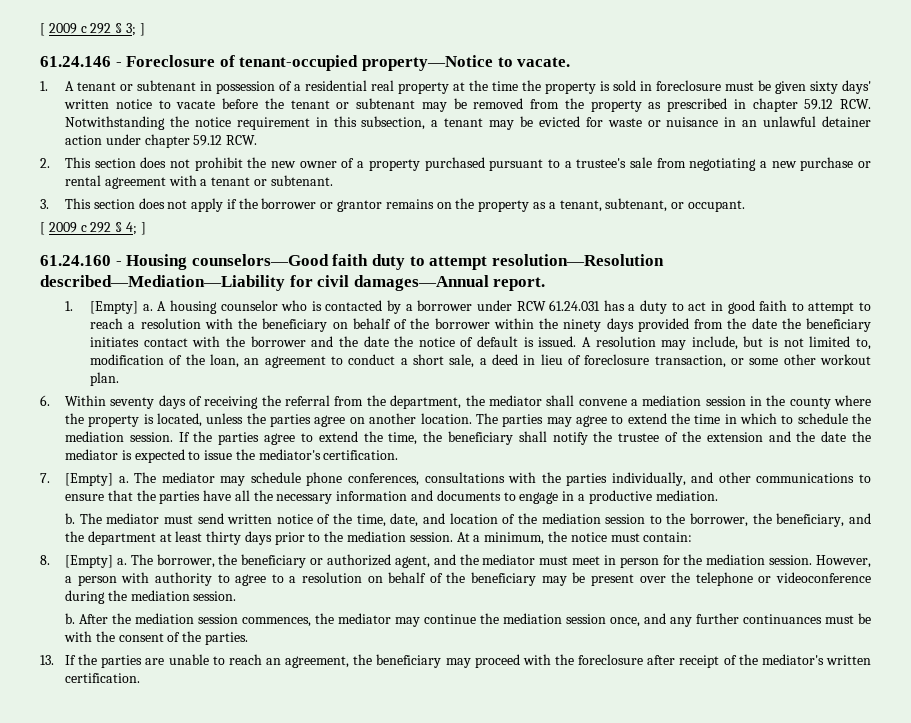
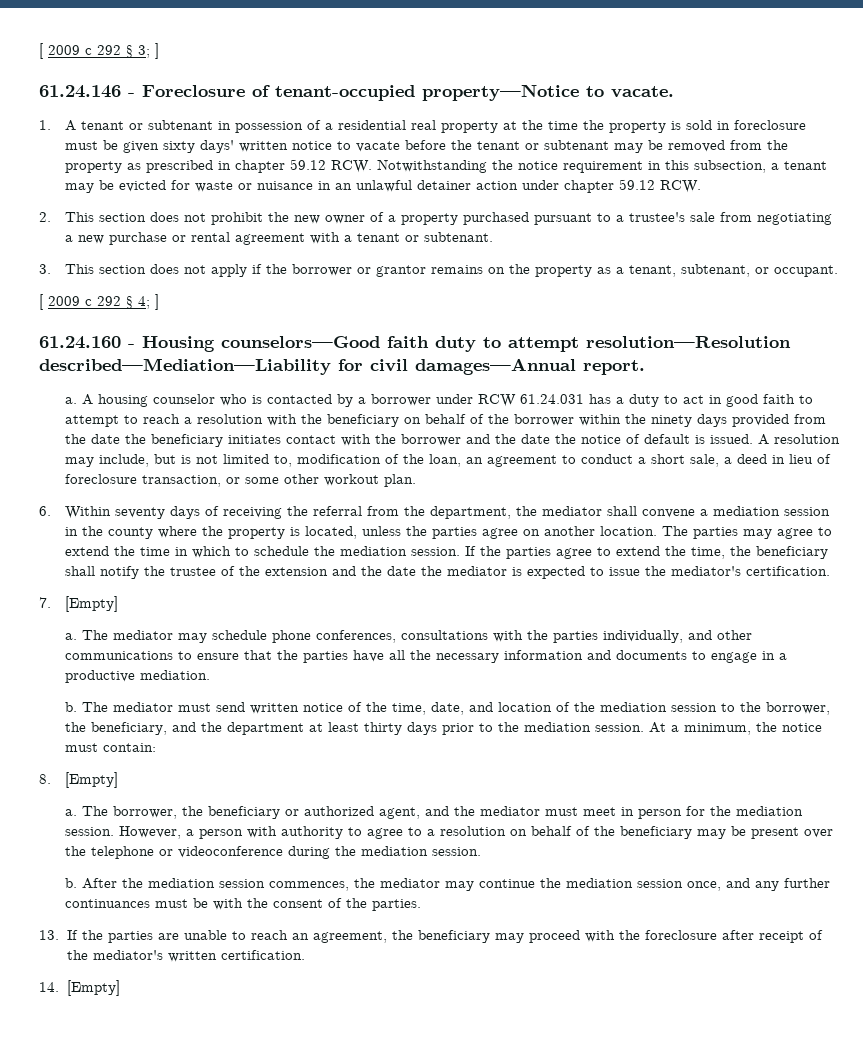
[65,301,139,314] 1. [Empty] -> (645, 367) none
(114, 479) none -> (118, 604) //
(114, 561) none -> (118, 780) //
(141, 678) none -> [39,980,120,996] // 14. [Empty]

